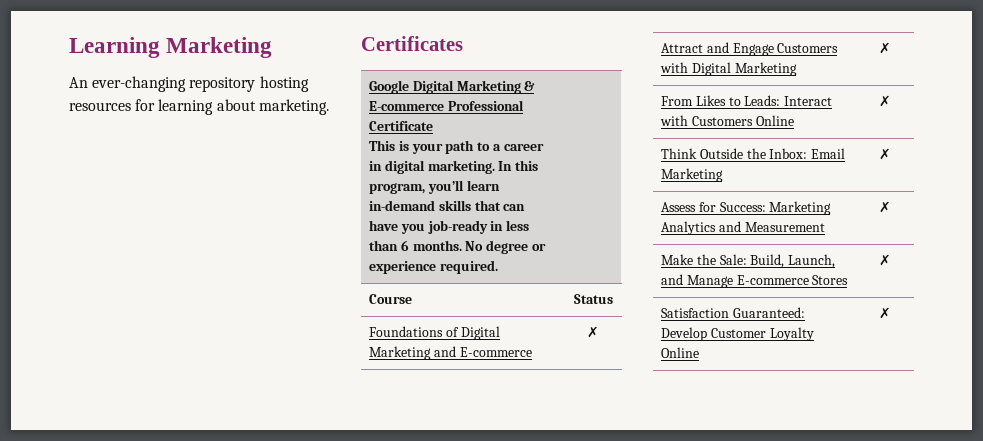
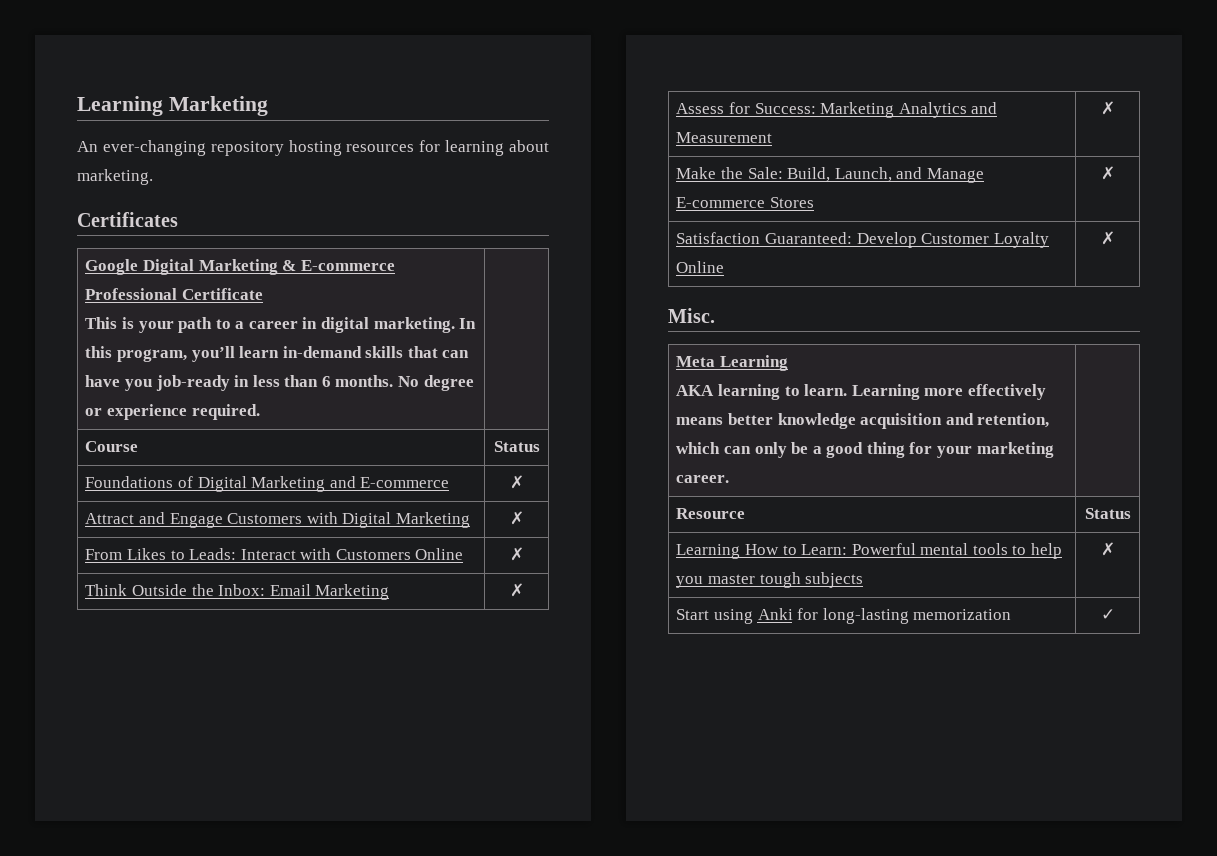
(891, 313) none -> [668,308,715,323] [676,355,788,371] [676,384,1046,400] [676,413,1050,429] [676,442,1054,458] [676,475,730,483] [676,508,746,519] [1084,508,1131,519] [676,543,1063,559] [676,572,864,588] [1100,542,1115,556] [676,608,1012,624] [1100,609,1115,620] // Misc. // Meta Learning // AKA learning to learn. Learning more effectively means better knowledge acquisition and retention, which can only be a good thing for your marketing career. | // Resource | Status // Learning How to Learn: Powerful mental tools to help you master tough subjects | ✗ // Start using Anki for long-lasting memorization | ✓

